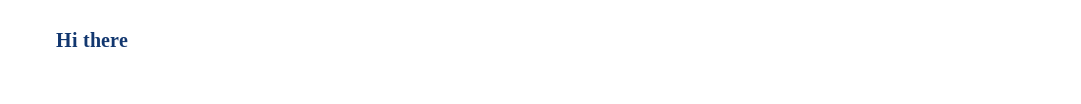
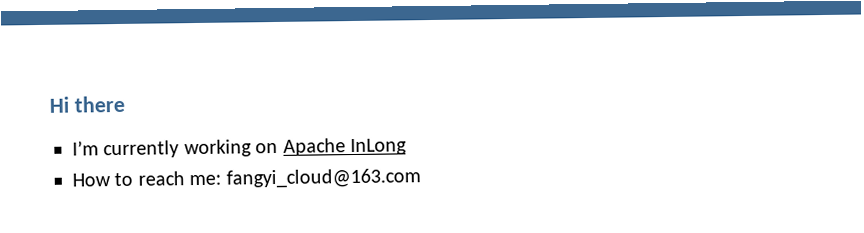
(129, 39) none -> [72,138,407,159] [72,168,421,189] // I’m currently working on Apache InLong // How to reach me: fangyi_cloud@163.com

